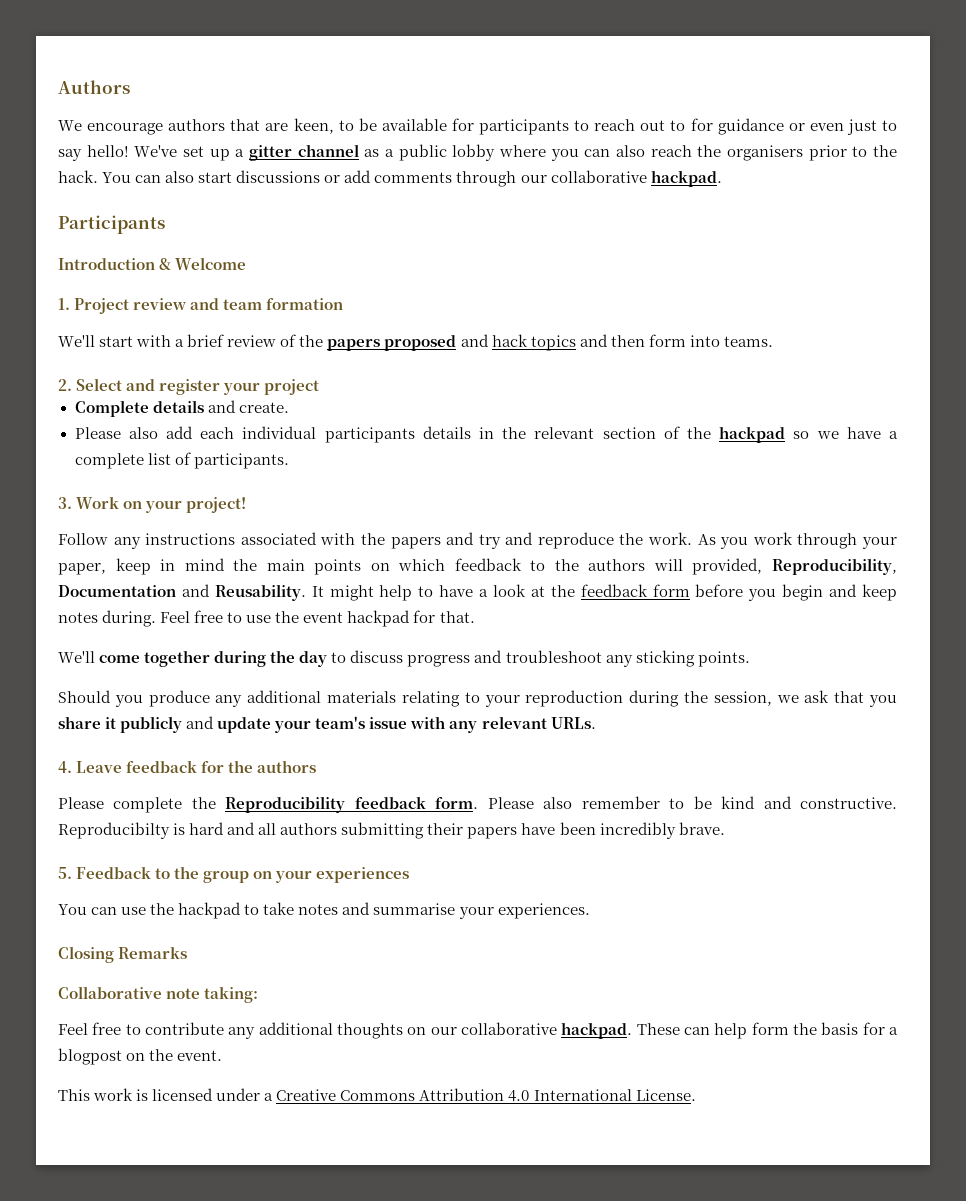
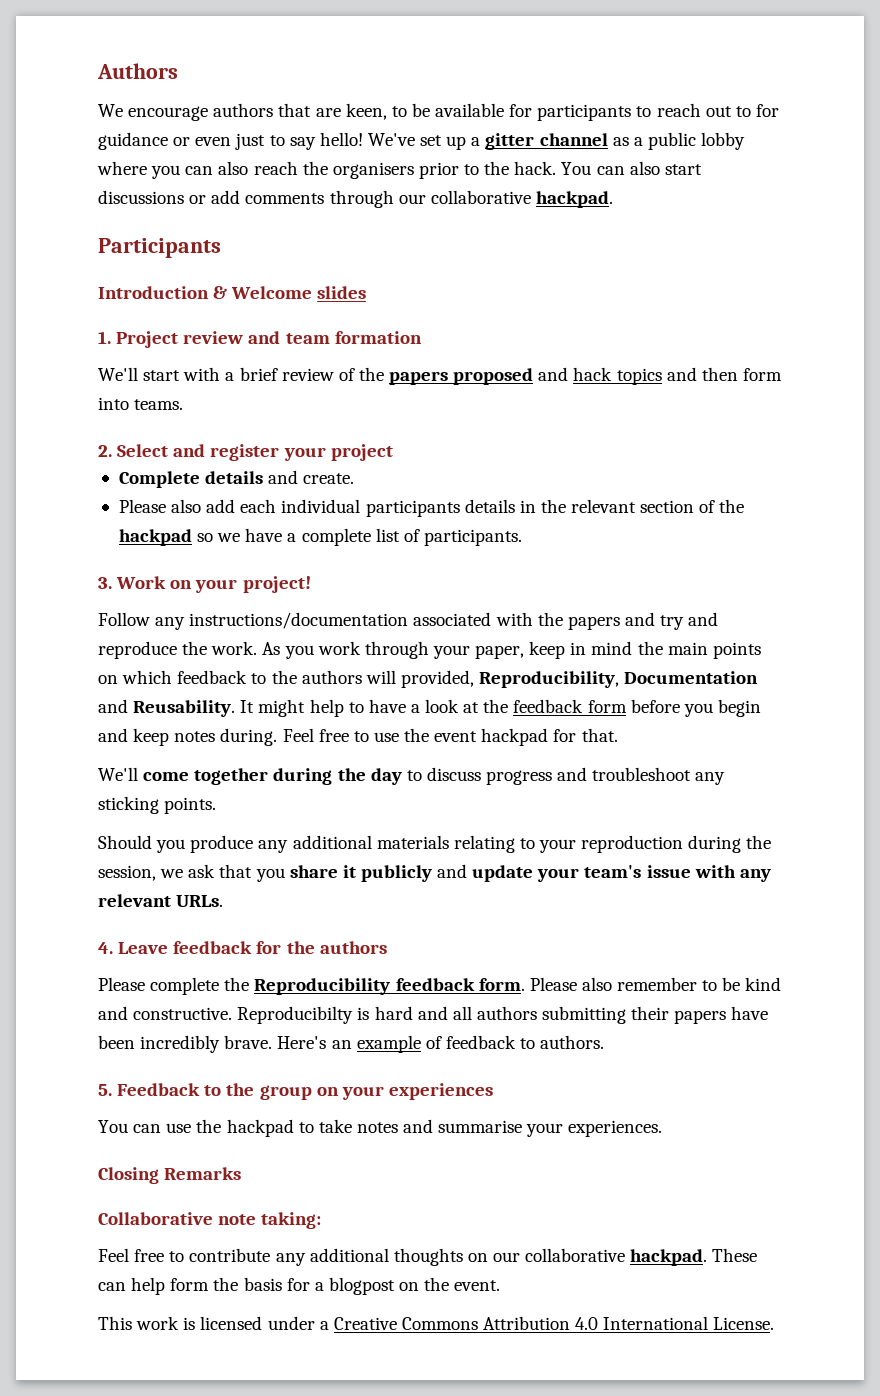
(247, 263) none -> [317,286,367,299] slides
[145,533,236,545] instructions -> [189,612,409,629] instructions/documentation
(725, 828) none -> [277,1035,605,1053] Here's an example of feedback to authors.

